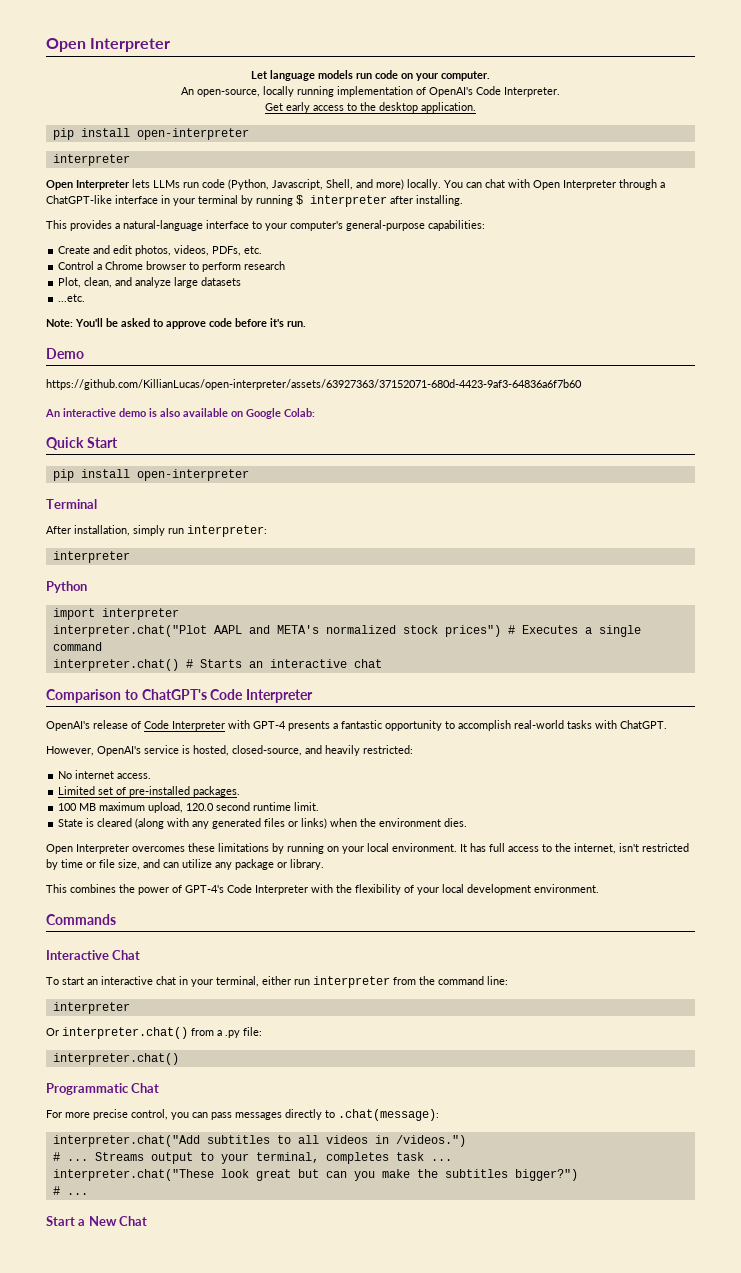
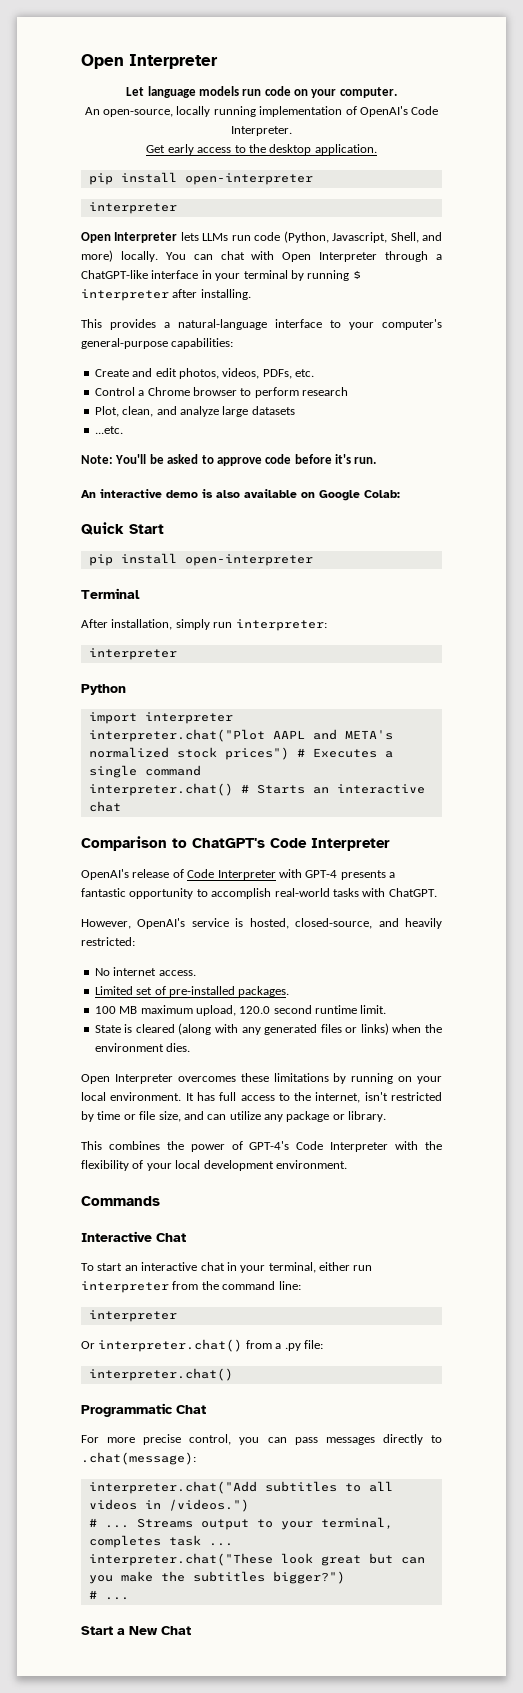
[46,348,84,359] [46,379,582,390] // Demo // https://github.com/KillianLucas/open-interpreter/assets/63927363/37152071-680d-4423-9af3-64836a6f7b60 -> (377, 460) none

